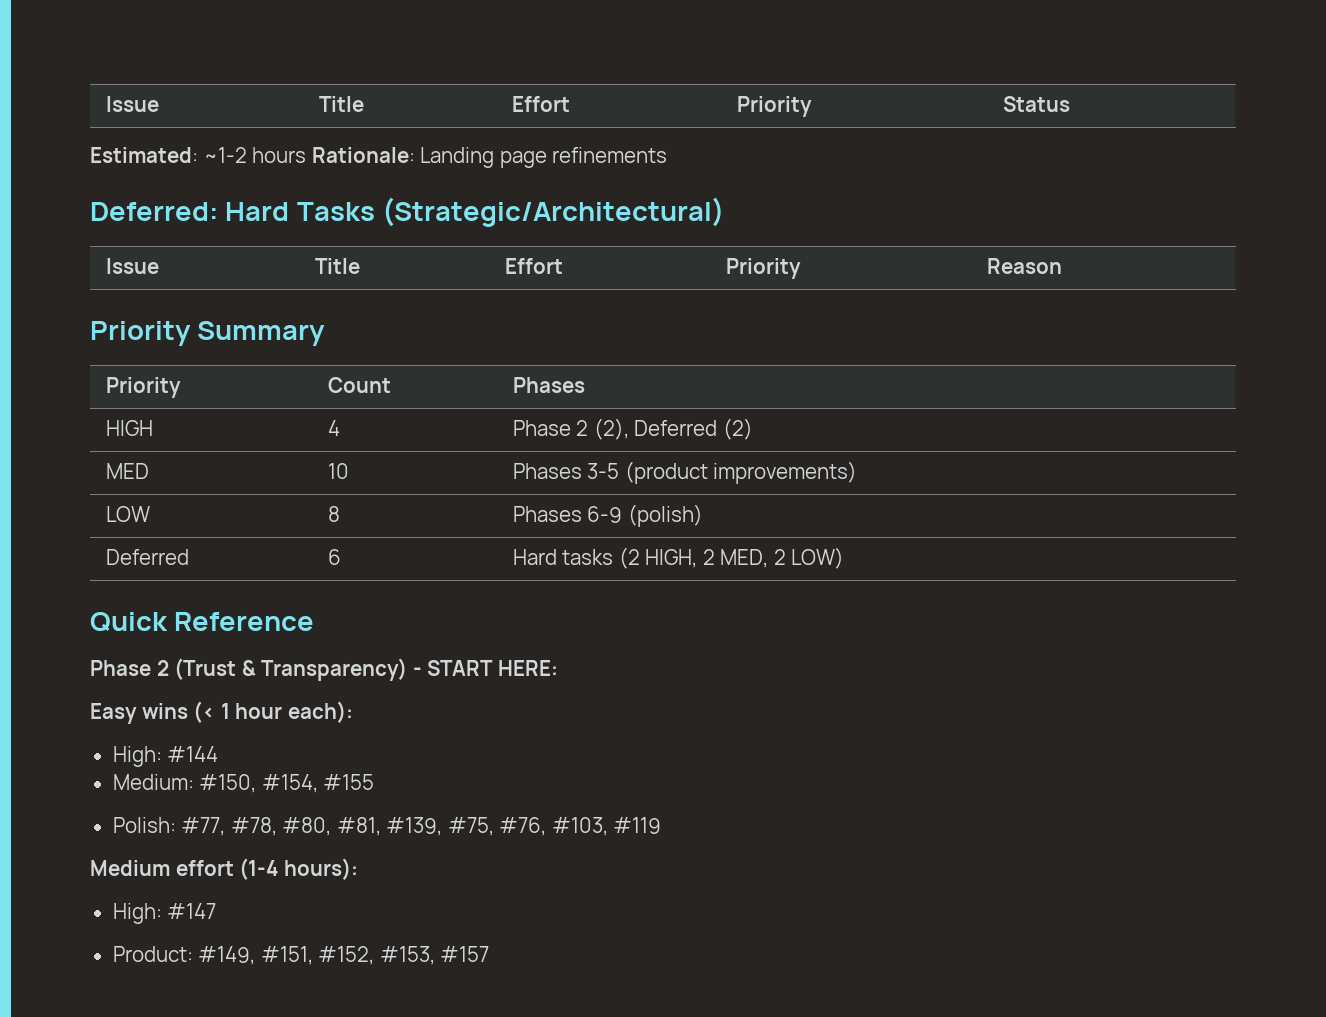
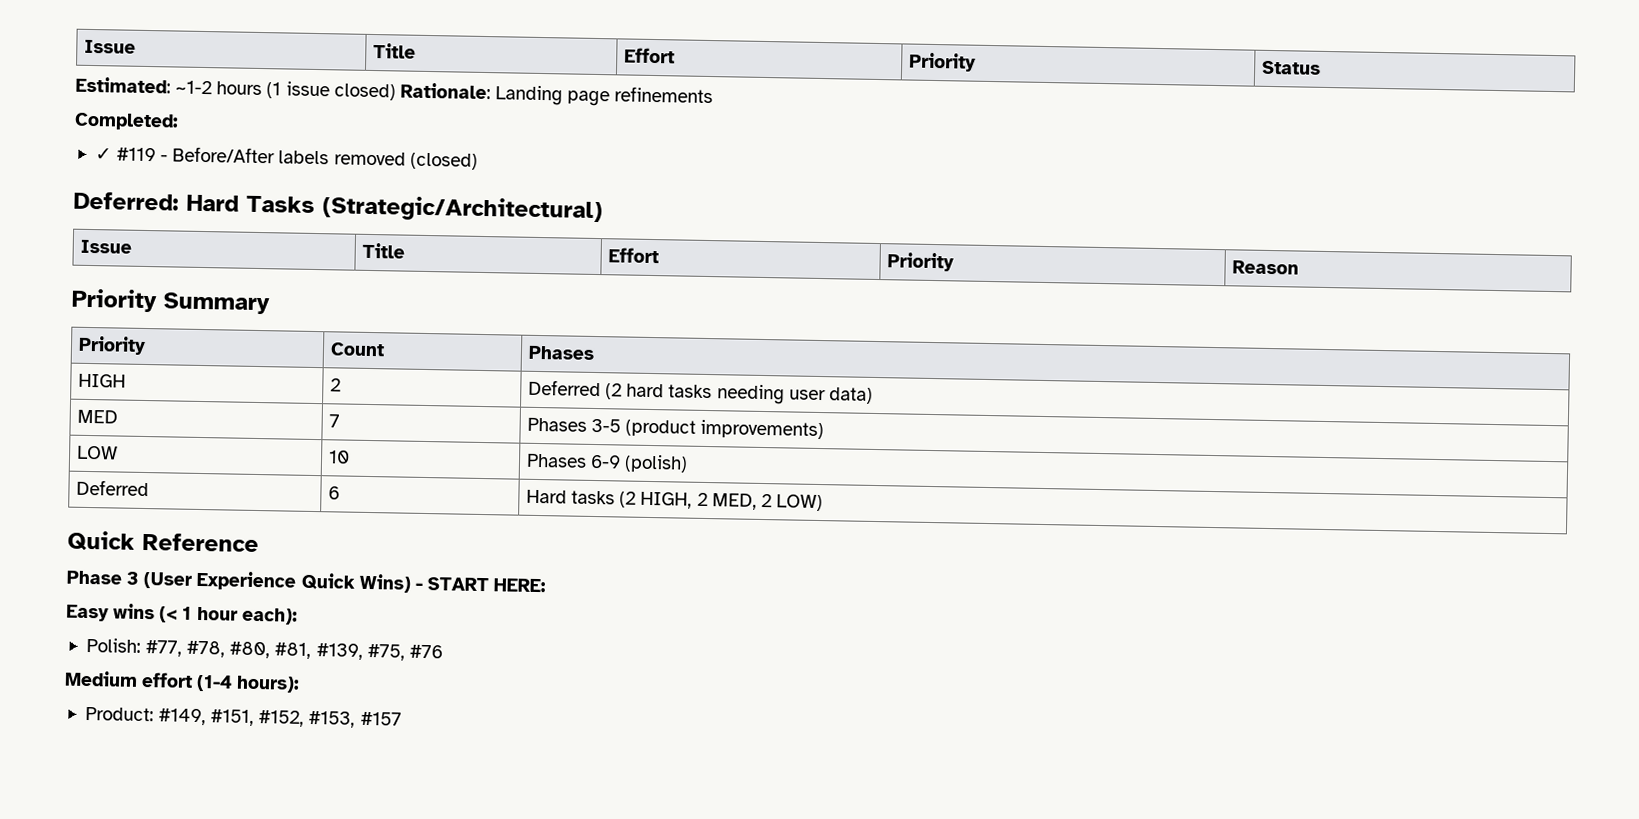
(307, 155) none -> [266,81,396,101] (1 issue closed)
(668, 155) none -> [74,112,179,131] [94,146,478,170] // Completed: // ✓ #119 - Before/After labels removed (closed)
[327,420,340,436] [512,418,753,440] 4 | Phase 2 (2), Deferred (2) -> [330,378,342,392] [528,379,873,405] 2 | Deferred (2 hard tasks needing user data)
[327,463,349,479] 10 -> [329,414,341,428] 7
[327,506,340,522] 8 -> [328,450,351,464] 10
[156,658,408,681] 2 (Trust & Transparency) -> [126,570,411,593] 3 (User Experience Quick Wins)
[112,746,219,767] [112,774,375,793] // High: #144 // Medium: #150, #154, #155 -> (298, 616) none
[499,817,662,836] #76, #103, #119 -> [408,644,443,659] #76
[112,903,217,924] // High: #147 -> (301, 684) none

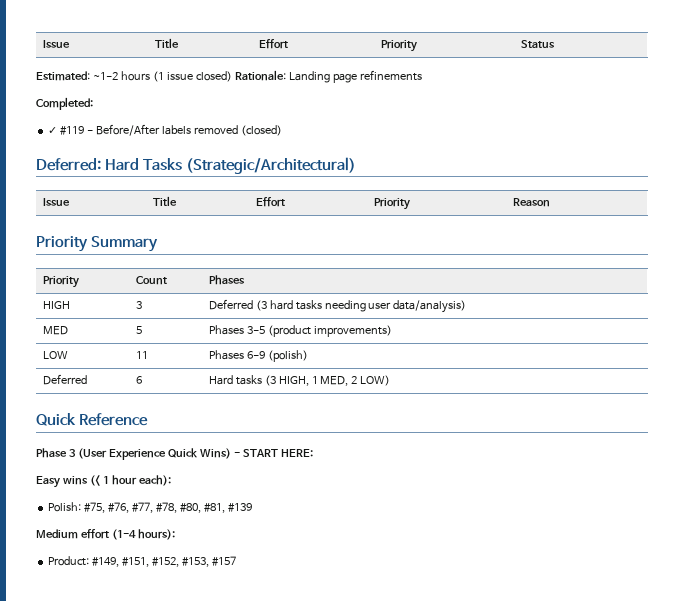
[330,378,342,392] [528,379,623,400] 2 | Deferred (2 -> [135,301,142,309] [208,299,267,311] 3 | Deferred (3
[828,387,873,404] data) -> [393,300,467,313] data/analysis)
[329,414,341,428] 7 -> [135,326,142,334] 5
[328,450,351,464] 10 -> [135,351,148,359] 11
[619,491,708,509] (2 HIGH, 2 -> [264,375,318,386] (3 HIGH, 1
(141, 645) none -> [84,502,130,513] #75, #76,
[315,643,443,661] #139, #75, #76 -> [227,503,252,512] #139

